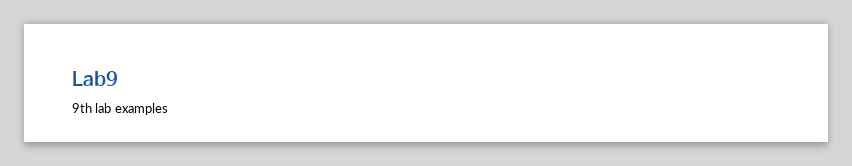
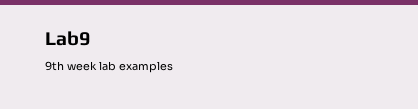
(92, 108) none -> [67,61,97,71] week

